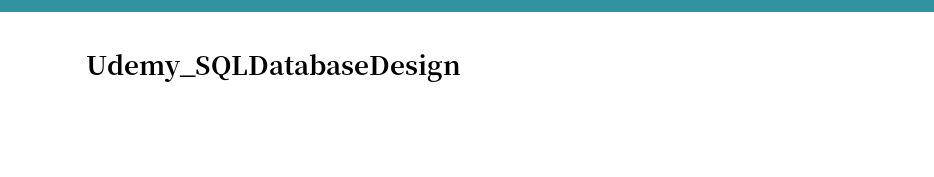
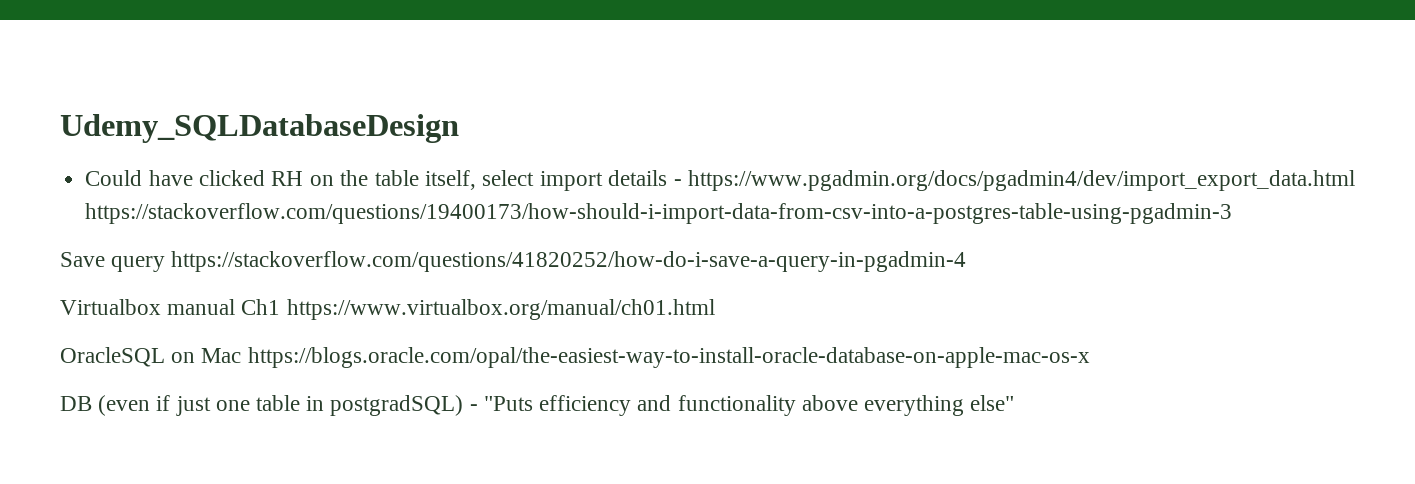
(461, 68) none -> [85,170,1355,191] [85,203,1233,224] [60,251,967,272] [60,299,715,320] [60,347,1090,368] [60,395,1015,416] // Could have clicked RH on the table itself, select import details - https://www.pgadmin.org/docs/pgadmin4/dev/import_export_data.html https://stackoverflow.com/questions/19400173/how-should-i-import-data-from-csv-into-a-postgres-table-using-pgadmin-3 // Save query https://stackoverflow.com/questions/41820252/how-do-i-save-a-query-in-pgadmin-4 // Virtualbox manual Ch1 https://www.virtualbox.org/manual/ch01.html // OracleSQL on Mac https://blogs.oracle.com/opal/the-easiest-way-to-install-oracle-database-on-apple-mac-os-x // DB (even if just one table in postgradSQL) - "Puts efficiency and functionality above everything else"

